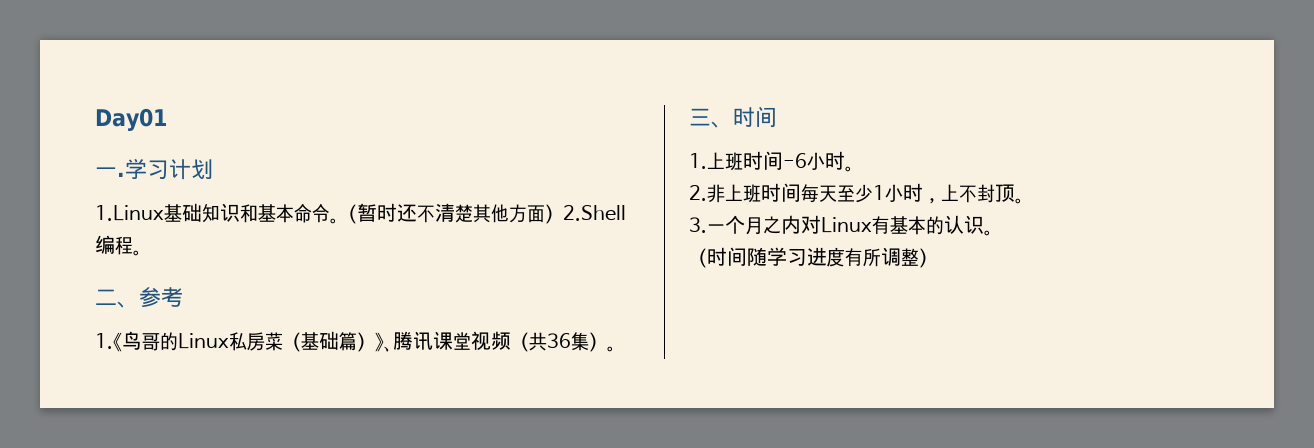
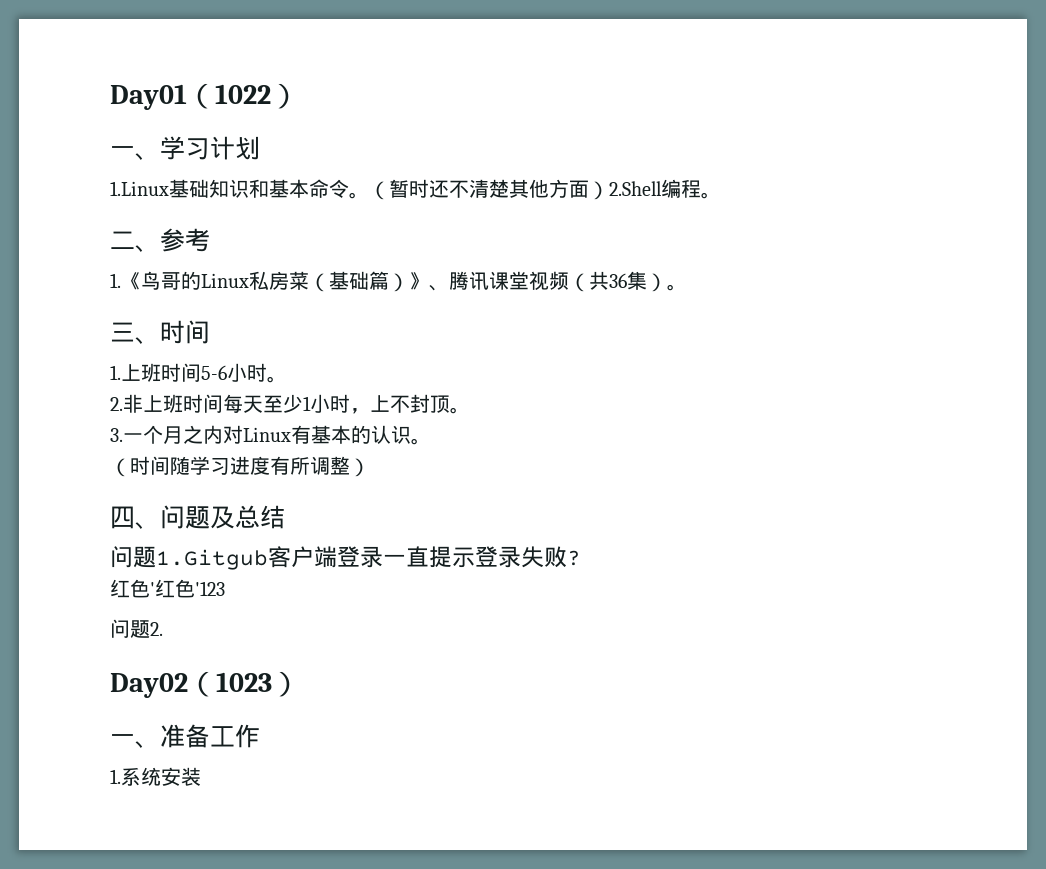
[95,167,125,177] // 一. -> [187,83,299,109] [110,146,160,160] （1022） // 一、
[783,153,807,168] -6 -> [201,365,227,380] 5-6
(937, 258) none -> [110,505,285,529] [110,546,581,570] [110,579,225,598] [110,619,163,638] [110,671,300,698] [110,724,260,748] [110,767,201,786] // 四、问题及总结 // 问题1.Gitgub客户端登录一直提示登录失败? // 红色'红色'123 // 问题2. // Day02（1023） // 一、准备工作 // 1.系统安装

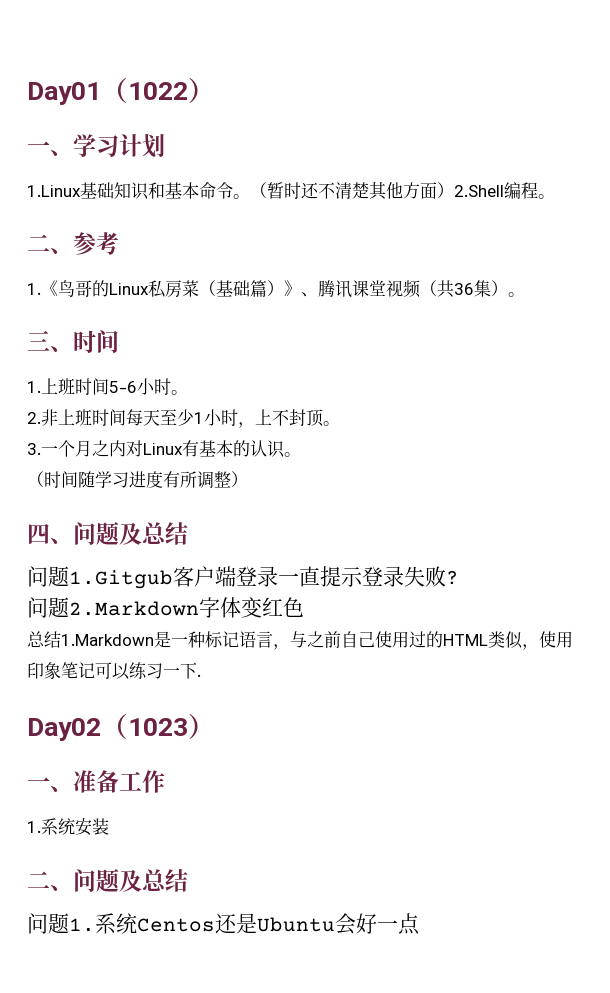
[110,579,225,598] [110,619,163,638] 红色'红色'123 // 问题2. -> [27,597,304,618] [27,631,573,650] [27,662,201,680] 问题2.Markdown字体变红色 // 总结1.Markdown是一种标记语言，与之前自己使用过的HTML类似，使用印象笔记可以练习一下.
(201, 776) none -> [27,868,188,892] [27,913,420,935] // 二、问题及总结 // 问题1.系统Centos还是Ubuntu会好一点

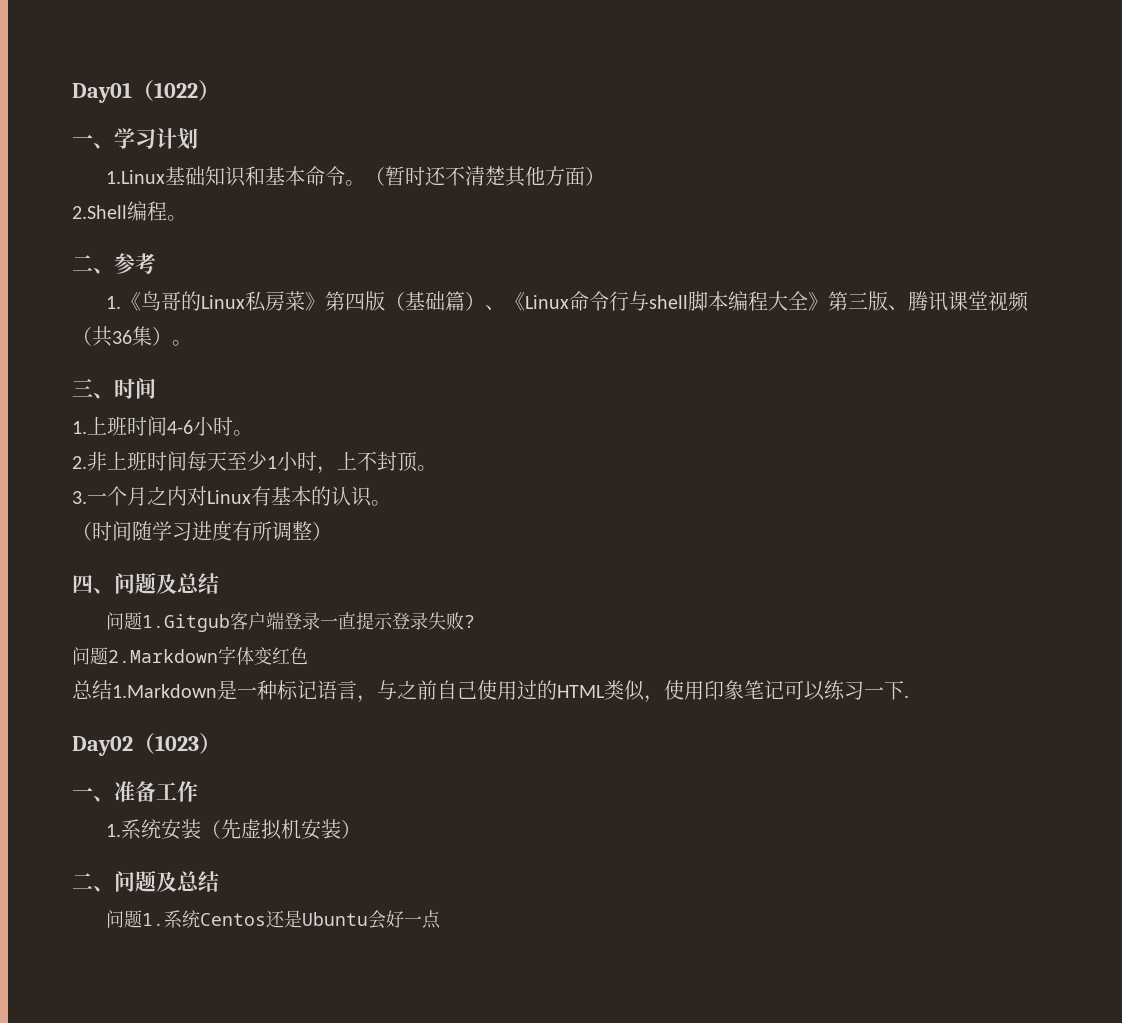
(454, 190) none -> (605, 176) //
(199, 288) none -> [304,291,385,311] 》第四版
[284,280,301,296] 》 -> [484,291,888,311] 、《Linux命令行与shell脚本编程大全》第三版
[109,381,137,393] 5-6 -> [167,420,193,434] 4-6
(109, 826) none -> [200,819,361,840] （先虚拟机安装）

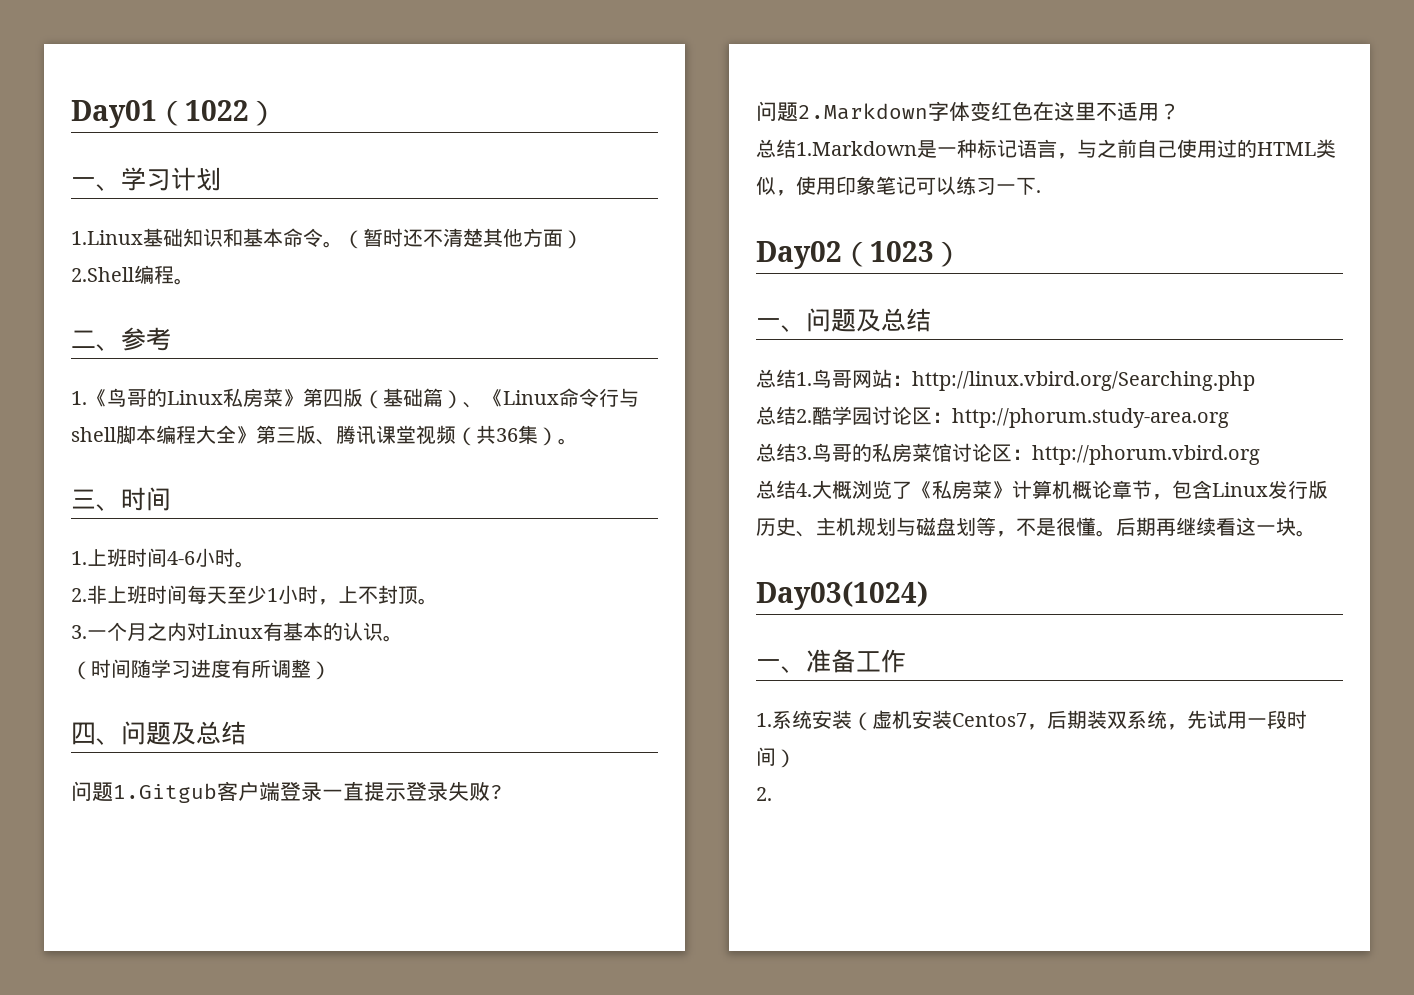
(308, 656) none -> [1033,101,1180,121] 在这里不适用？
(221, 743) none -> [756,308,931,332] [756,369,1255,391] [756,406,1229,428] [756,443,1260,465] [756,480,1328,500] [756,517,1316,537] [756,581,928,610] // 一、问题及总结 // 总结1.鸟哥网站：http://linux.vbird.org/Searching.php // 总结2.酷学园讨论区：http://phorum.study-area.org // 总结3.鸟哥的私房菜馆讨论区：http://phorum.vbird.org // 总结4.大概浏览了《私房菜》计算机概论章节，包含Linux发行版历史、主机规划与磁盘划等，不是很懂。后期再继续看这一块。 // Day03(1024)
[220,819,361,840] [72,870,219,892] [105,910,441,929] 先虚拟机安装） // 二、问题及总结 // 问题1.系统Centos还是Ubuntu会好一点 -> [872,710,1307,730] [756,747,796,768] [756,787,772,801] 虚机安装Centos7，后期装双系统，先试用一段时间） // 2.

